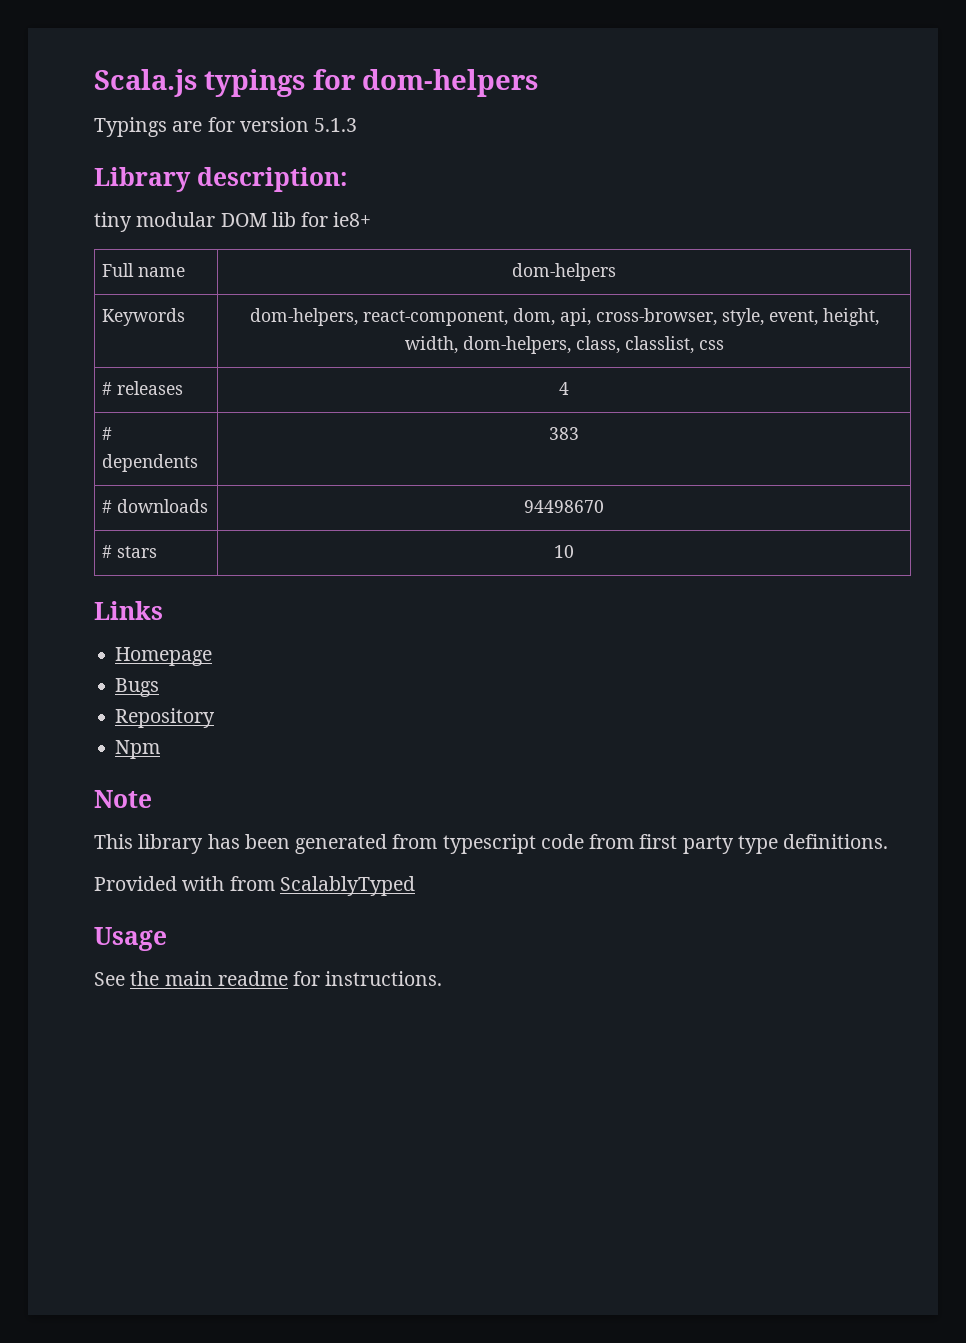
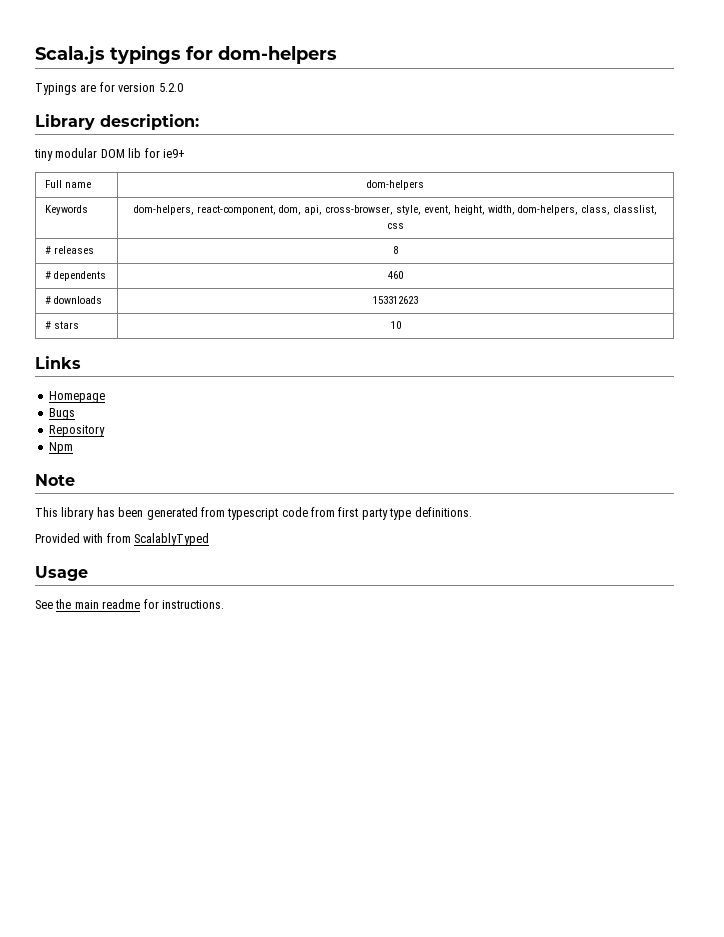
[314,118,358,132] 5.1.3 -> [158,83,183,92] 5.2.0
[333,212,372,227] ie8+ -> [162,149,185,158] ie9+
[559,382,569,395] 4 -> [393,246,398,254] 8
[549,427,579,440] 383 -> [388,271,403,279] 460
[524,500,604,513] 94498670 -> [373,296,418,304] 153312623

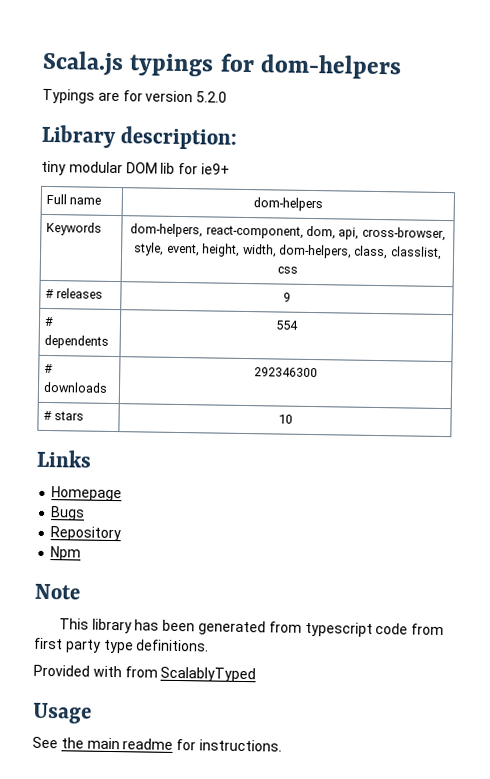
[393,246,398,254] 8 -> [283,292,291,302] 9
[388,271,403,279] 460 -> [275,320,299,330] 554
[373,296,418,304] 153312623 -> [254,367,318,378] 292346300

